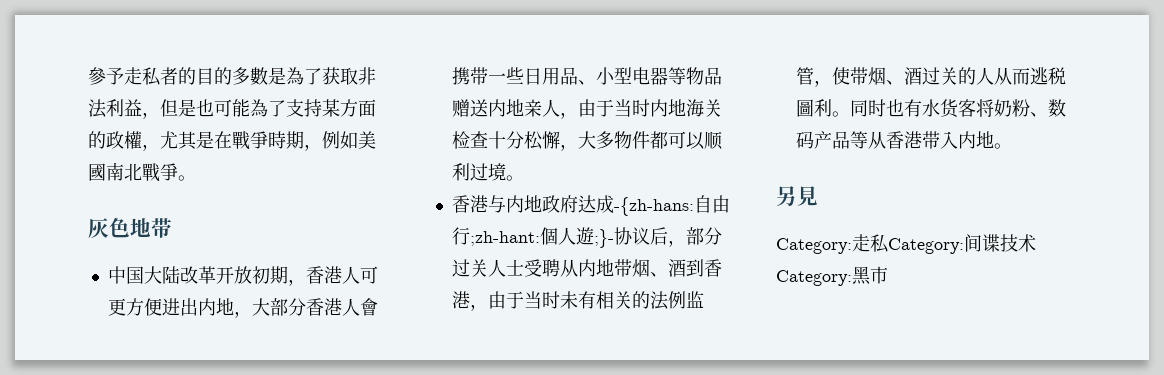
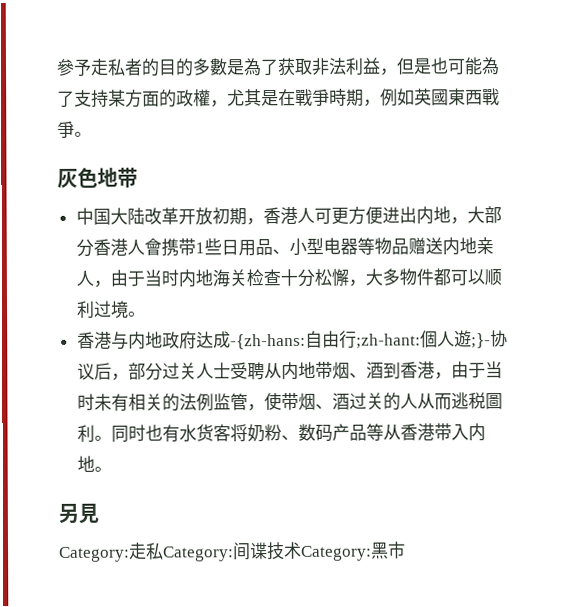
[358,131,376,149] [88,162,142,181] 美國南北 -> [414,88,483,106] 英國東西
[487,73,506,83] 一 -> [194,242,205,254] 1

